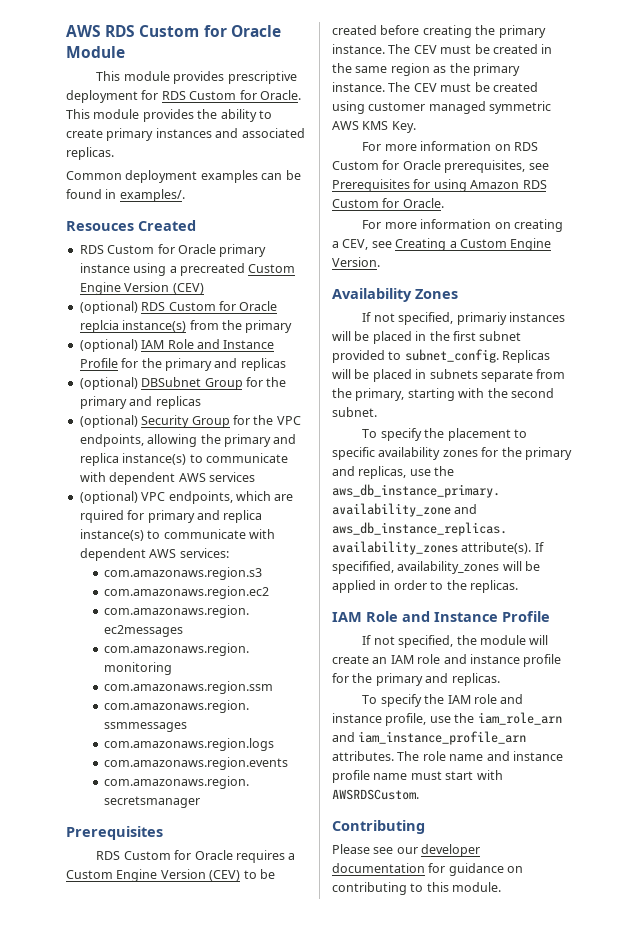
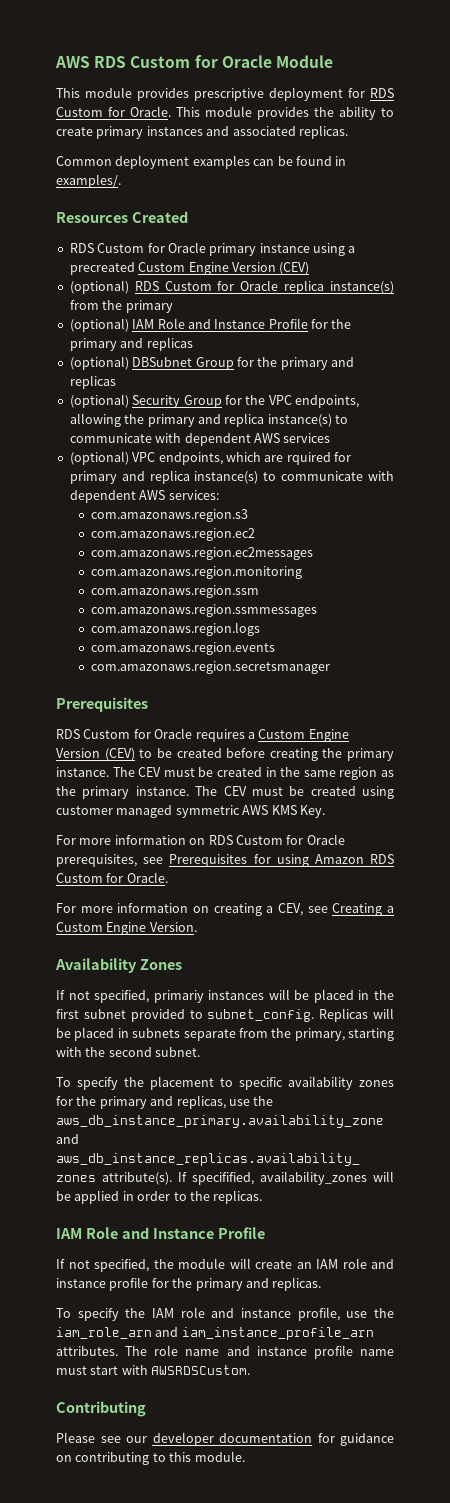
[66,221,134,231] Resouces -> [56,212,128,223] Resources
[79,320,119,333] replcia -> [284,280,325,294] replica

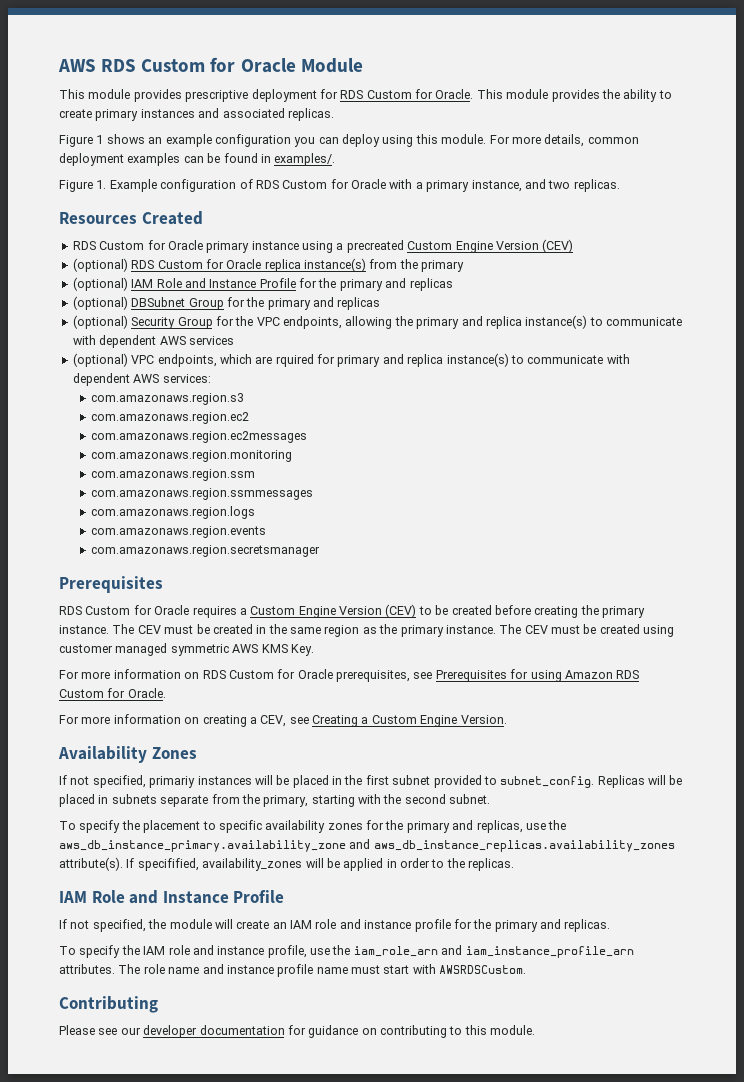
[56,156,112,166] Common -> [59,134,639,147] Figure 1 shows an example configuration you can deploy using this module. For more details, common
(121, 181) none -> [59,179,620,192] // Figure 1. Example configuration of RDS Custom for Oracle with a primary instance, and two replicas.

